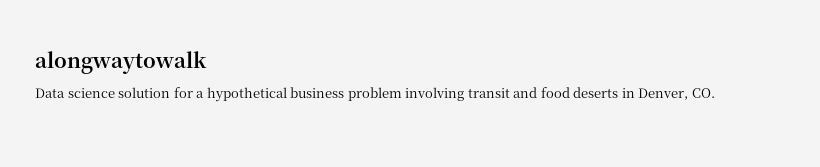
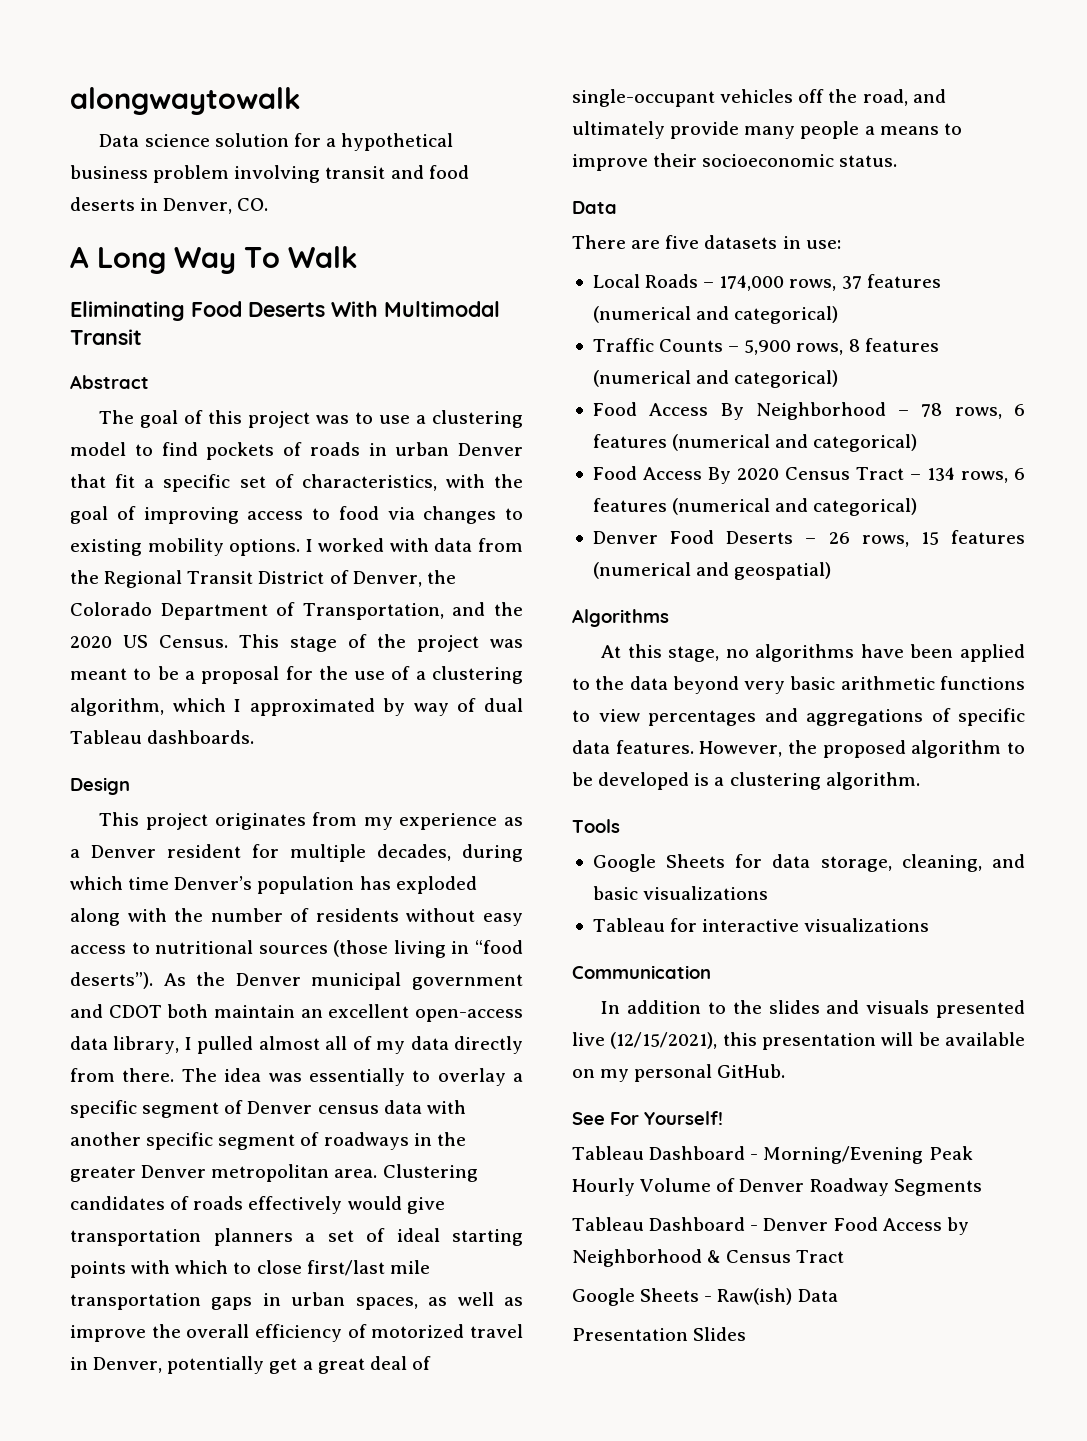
(715, 93) none -> [70,246,358,274] [70,301,500,321] [70,329,142,345] [70,375,149,389] [99,410,523,428] [70,442,523,460] [70,474,523,492] [70,506,523,524] [70,538,523,556] [70,570,456,588] [70,602,523,620] [70,634,523,652] [70,666,523,684] [70,698,523,716] [70,730,255,744] [70,777,130,795] [99,812,524,830] [70,844,523,862] [70,876,477,894] [70,908,523,926] [70,940,523,958] [70,972,523,990] [70,1004,523,1022] [70,1036,523,1054] [70,1068,523,1086] [70,1100,466,1118] [70,1132,466,1150] [70,1164,478,1182] [70,1196,445,1214] [70,1228,523,1246] [70,1260,430,1278] [70,1292,523,1310] [70,1324,523,1342] [70,1356,431,1374] [572,89,946,107] [572,121,962,139] [572,153,898,171] [572,201,617,214] [572,235,841,249] [592,274,941,291] [592,306,839,324] [592,338,939,355] [592,370,839,388] [592,402,1025,420] [592,434,918,452] [592,466,1025,484] [592,498,918,516] [592,530,1025,547] [592,562,832,580] [572,609,669,627] [601,644,1025,662] [572,676,1025,694] [572,708,1025,726] [572,740,1025,758] [572,772,920,790] [572,819,620,833] [592,854,1025,872] [592,886,769,900] [592,918,930,932] [572,965,711,979] [601,1000,1025,1018] [572,1032,1025,1050] [572,1064,786,1082] [572,1111,723,1125] [572,1146,973,1164] [572,1178,982,1196] [572,1217,969,1235] [572,1249,845,1267] [572,1288,838,1306] [572,1327,747,1341] // A Long Way To Walk // Eliminating Food Deserts With Multimodal Transit // Abstract // The goal of this project was to use a clustering model to find pockets of roads in urban Denver that fit a specific set of characteristics, with the goal of improving access to food via changes to existing mobility options. I worked with data from the Regional Transit District of Denver, the Colorado Department of Transportation, and the 2020 US Census. This stage of the project was meant to be a proposal for the use of a clustering algorithm, which I approximated by way of dual Tableau dashboards. // Design // This project originates from my experience as a Denver resident for multiple decades, during which time Denver’s population has exploded along with the number of residents without easy access to nutritional sources (those living in “food deserts”). As the Denver municipal government and CDOT both maintain an excellent open-access data library, I pulled almost all of my data directly from there. The idea was essentially to overlay a specific segment of Denver census data with another specific segment of roadways in the greater Denver metropolitan area. Clustering candidates of roads effectively would give transportation planners a set of ideal starting points with which to close first/last mile transportation gaps in urban spaces, as well as improve the overall efficiency of motorized travel in Denver, potentially get a great deal of single-occupant vehicles off the road, and ultimately provide many people a means to improve their socioeconomic status. // Data // There are five datasets in use: // Local Roads – 174,000 rows, 37 features (numerical and categorical) // Traffic Counts – 5,900 rows, 8 features (numerical and categorical) // Food Access By Neighborhood – 78 rows, 6 features (numerical and categorical) // Food Access By 2020 Census Tract – 134 rows, 6 features (numerical and categorical) // Denver Food Deserts – 26 rows, 15 features (numerical and geospatial) // Algorithms // At this stage, no algorithms have been applied to the data beyond very basic arithmetic functions to view percentages and aggregations of specific data features. However, the proposed algorithm to be developed is a clustering algorithm. // Tools // Google Sheets for data storage, cleaning, and basic visualizations // Tableau for interactive visualizations // Communication // In addition to the slides and visuals presented live (12/15/2021), this presentation will be available on my personal GitHub. // See For Yourself! // Tableau Dashboard - Morning/Evening Peak Hourly Volume of Denver Roadway Segments // Tableau Dashboard - Denver Food Access by Neighborhood & Census Tract // Google Sheets - Raw(ish) Data // Presentation Slides

